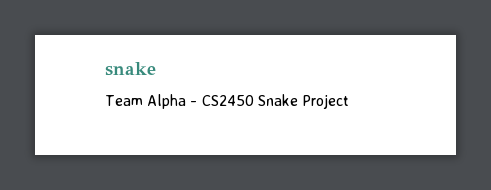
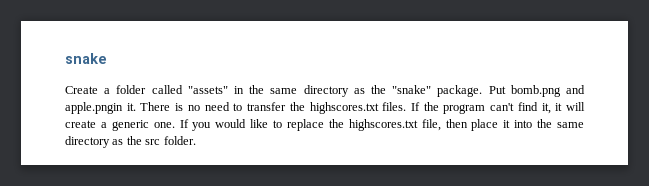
[105,94,349,109] Team Alpha - CS2450 Snake Project -> [65,85,585,97] [65,102,586,114] [65,119,585,131] [65,136,196,148] Create a folder called "assets" in the same directory as the "snake" package. Put bomb.png and apple.pngin it. There is no need to transfer the highscores.txt files. If the program can't find it, it will create a generic one. If you would like to replace the highscores.txt file, then place it into the same directory as the src folder.

